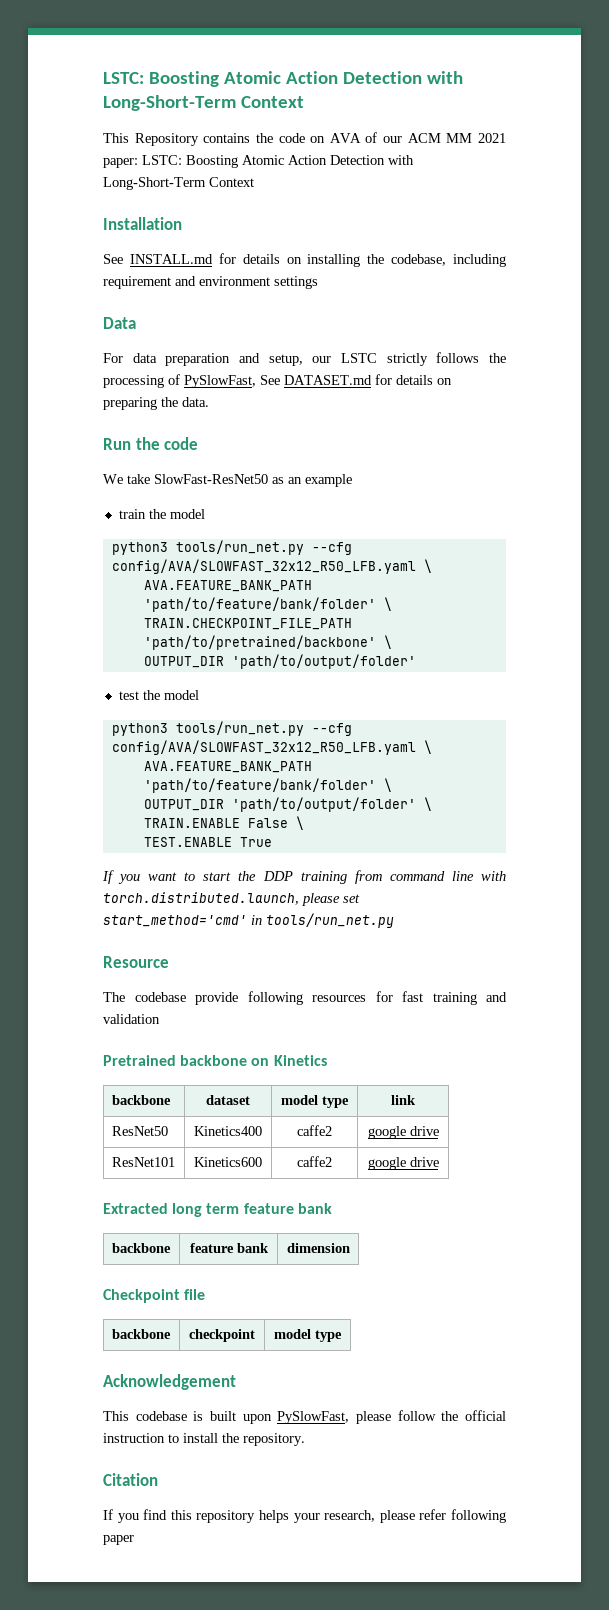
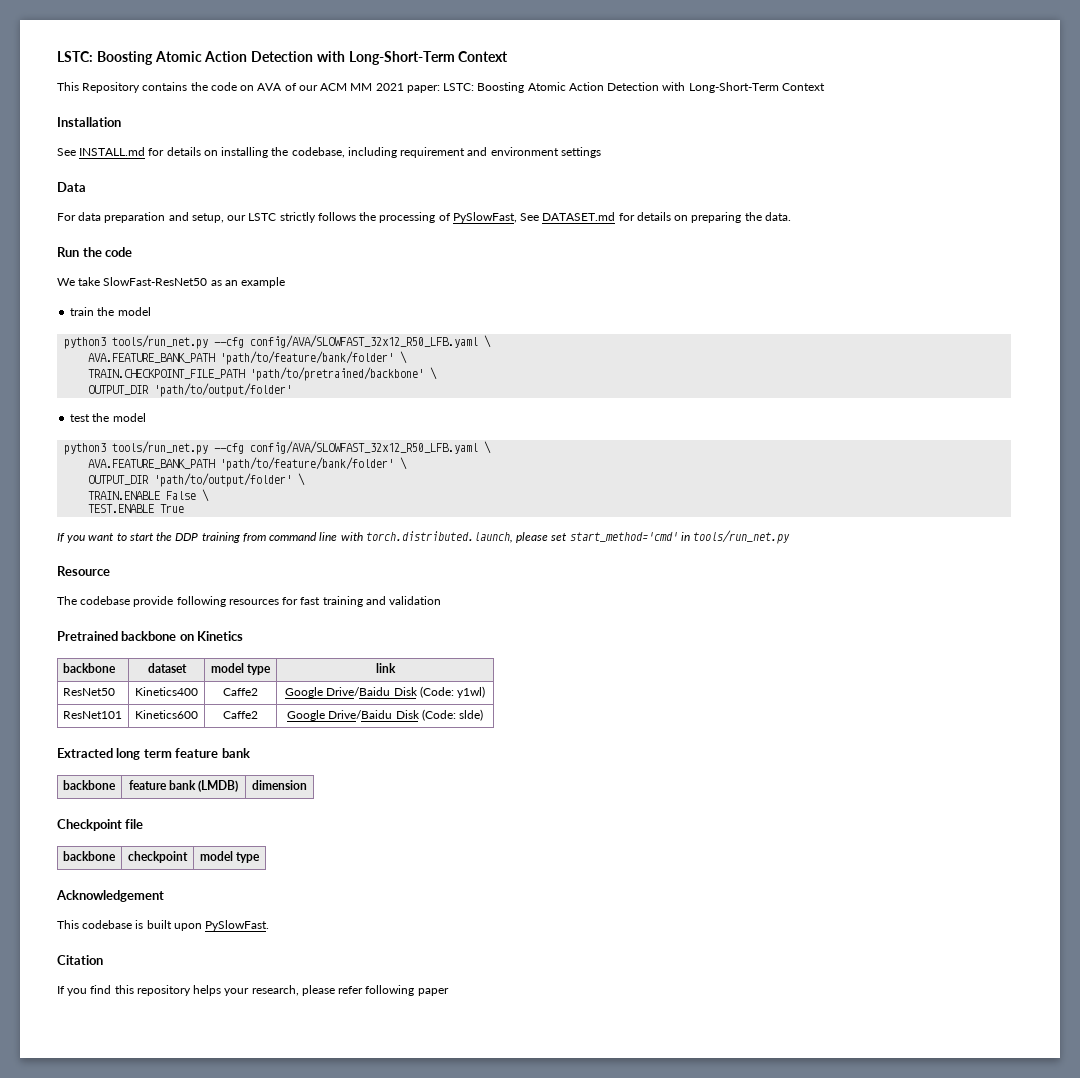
[297,1125,332,1136] [367,1126,439,1139] [111,1157,175,1167] [194,1157,262,1167] [297,1156,332,1167] [367,1157,439,1170] caffe2 | google drive // ResNet101 | Kinetics600 | caffe2 | google drive -> [223,688,258,696] [285,686,485,698] [62,711,122,719] [135,710,198,719] [223,711,258,719] [287,709,483,721] Caffe2 | Google Drive/Baidu Disk (Code: y1wl) // ResNet101 | Kinetics600 | Caffe2 | Google Drive/Baidu Disk (Code: slde)
(269, 1248) none -> [198,780,239,792] (LMDB)
[277,1410,507,1424] [103,1433,305,1446] PySlowFast, please follow the official instruction to install the repository. -> [205,920,270,931] PySlowFast.

